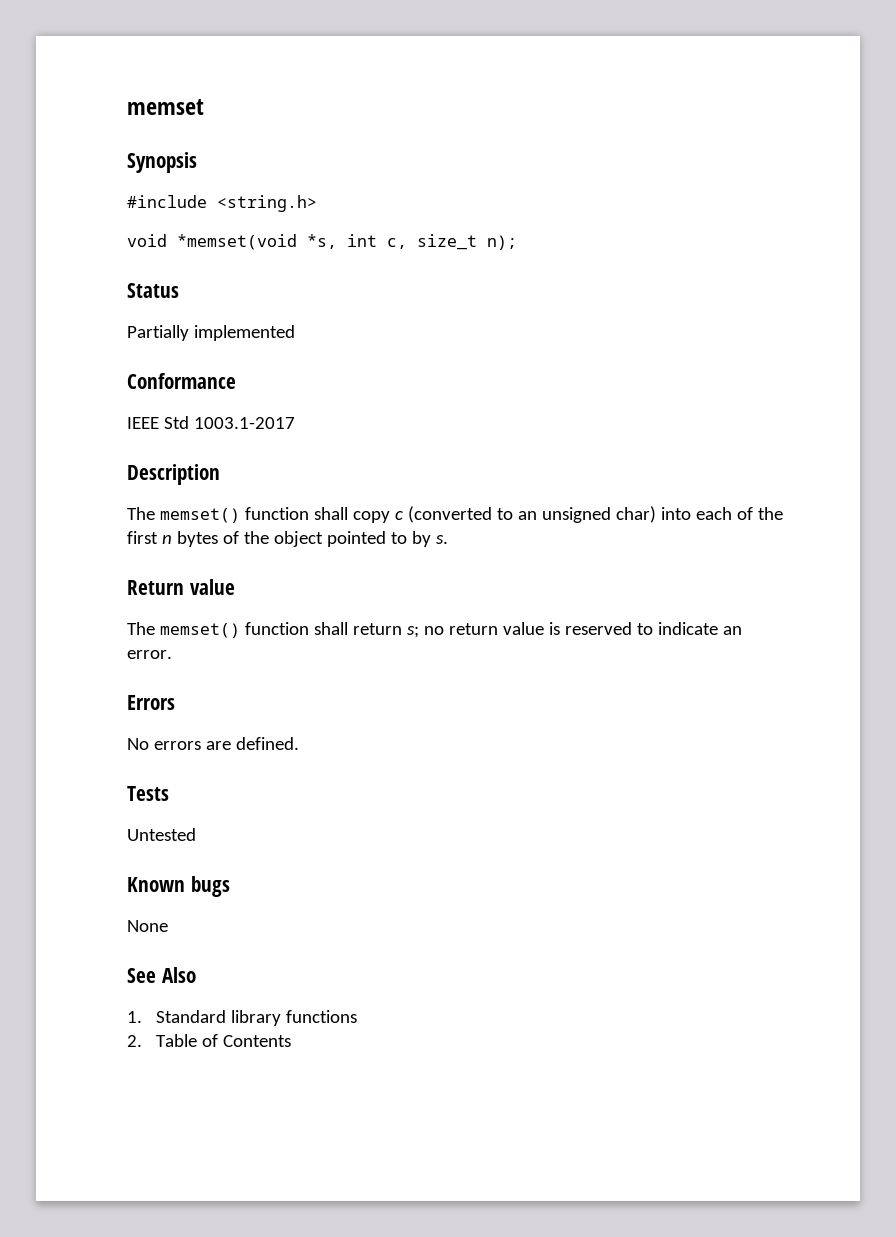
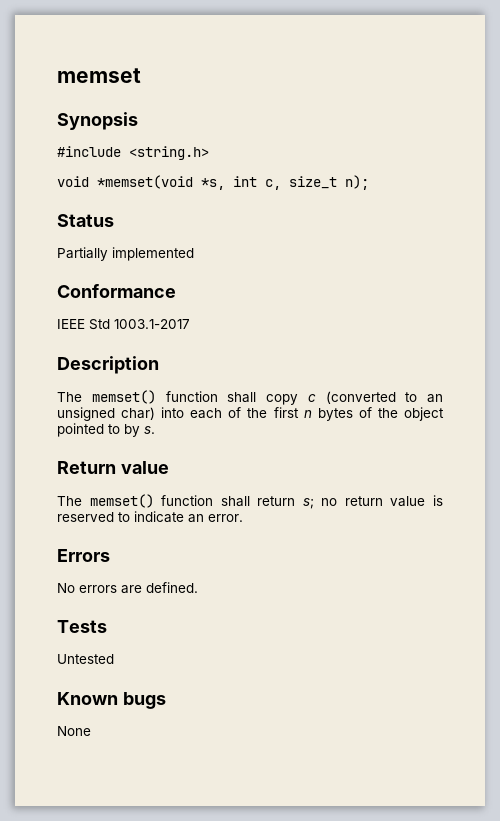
[127,967,196,983] [127,1010,358,1026] [127,1034,292,1047] // See Also // 1. Standard library functions // 2. Table of Contents -> (91, 731) none

